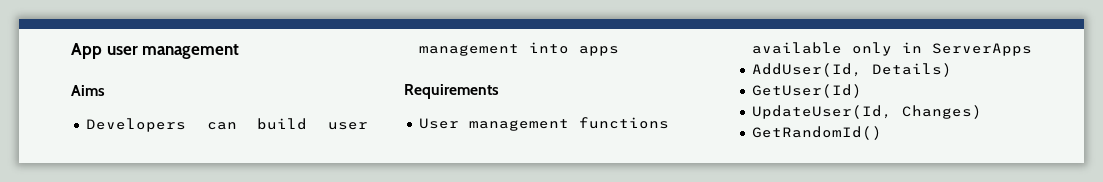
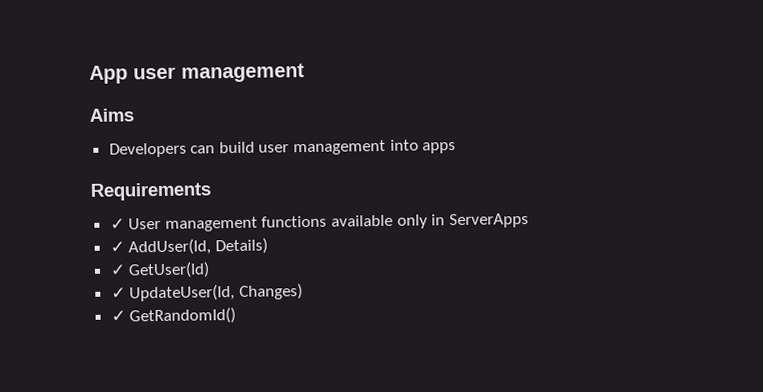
(499, 91) none -> [109,218,125,230] ✓
(1032, 49) none -> [109,241,125,253] ✓
(952, 70) none -> [109,264,126,276] ✓
(862, 91) none -> [110,287,126,299] ✓
(982, 112) none -> [110,310,126,322] ✓

